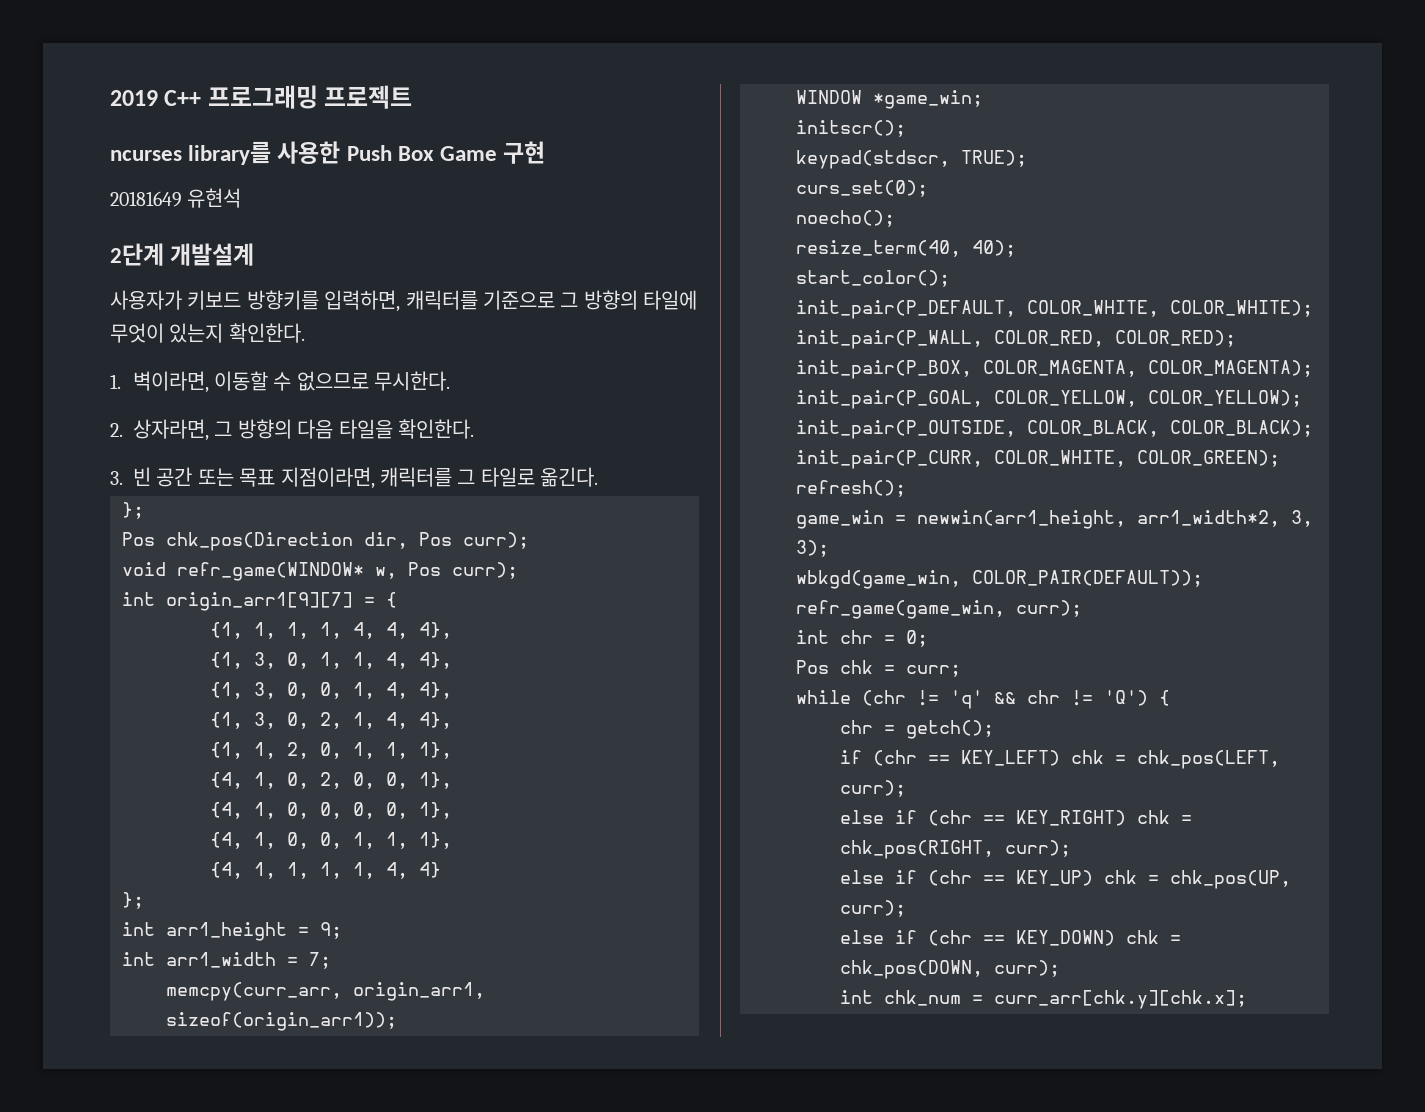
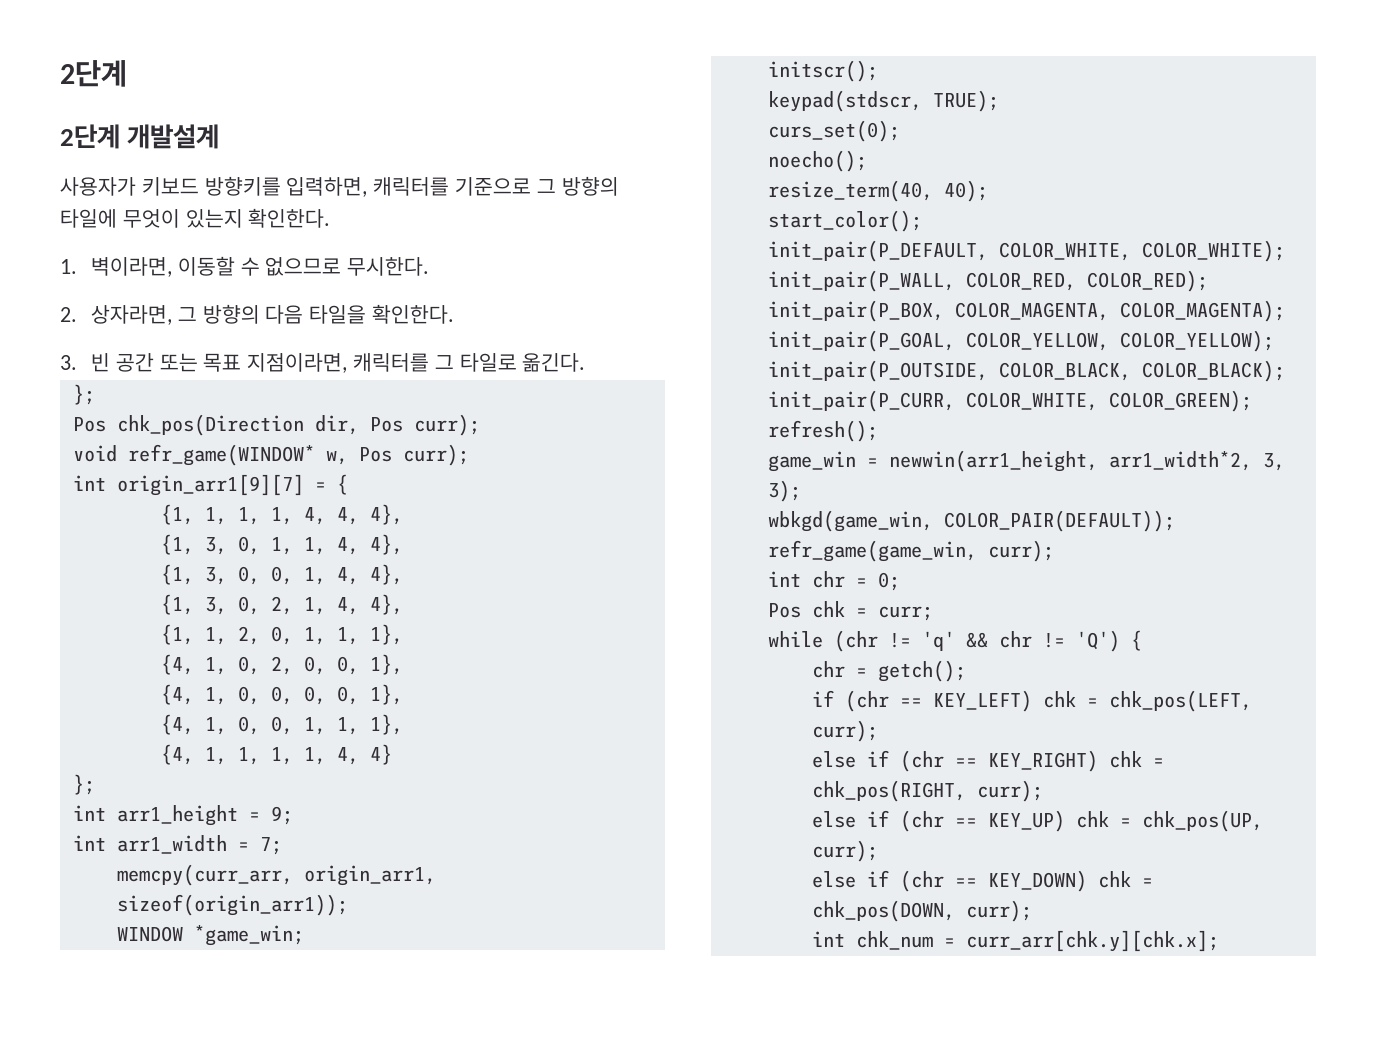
[110,85,413,109] [110,141,546,165] [110,188,242,208] 2019 C++ 프로그래밍 프로젝트 // ncurses library를 사용한 Push Box Game 구현 // 20181649 유현석 -> [60,60,127,87] 2단계

